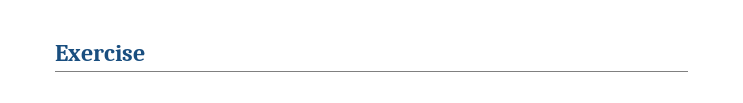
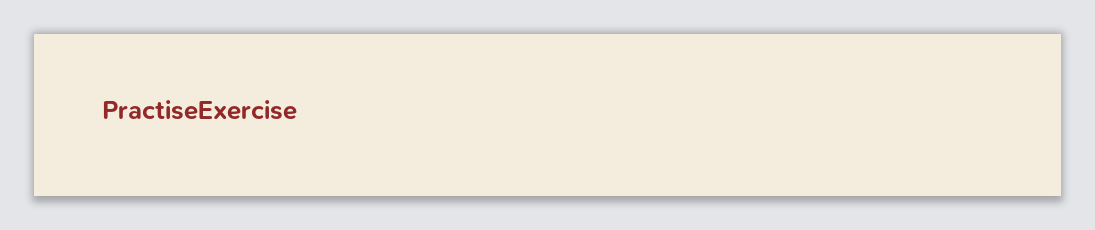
[55,45,145,61] Exercise -> [102,100,297,120] PractiseExercise

